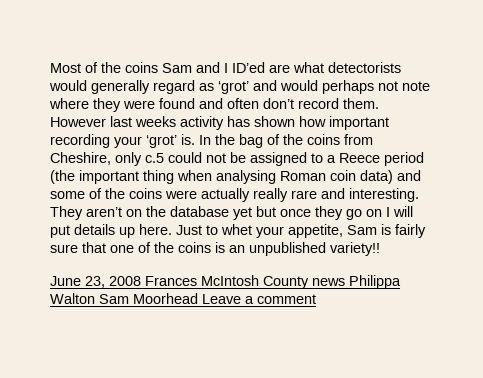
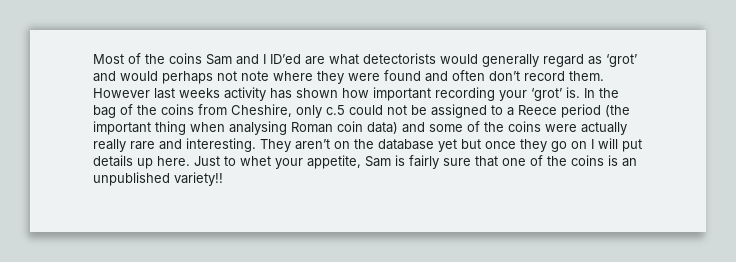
[50,275,401,289] [50,293,316,304] // June 23, 2008 Frances McIntosh County news Philippa Walton Sam Moorhead Leave a comment -> (223, 179) none

